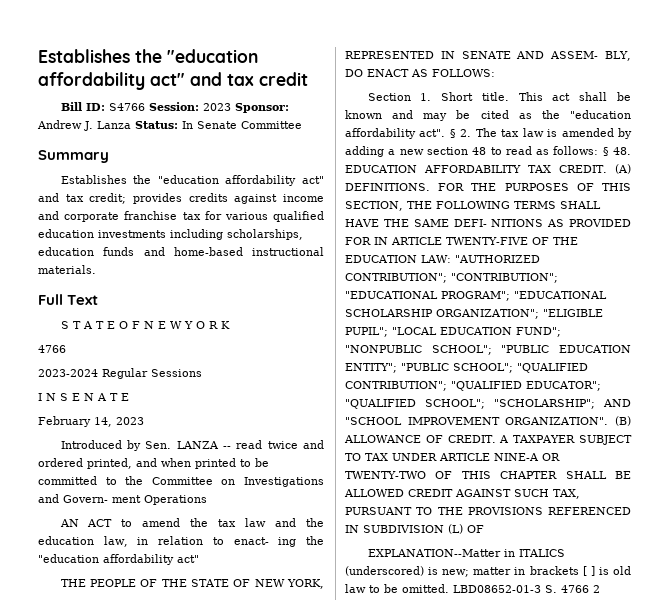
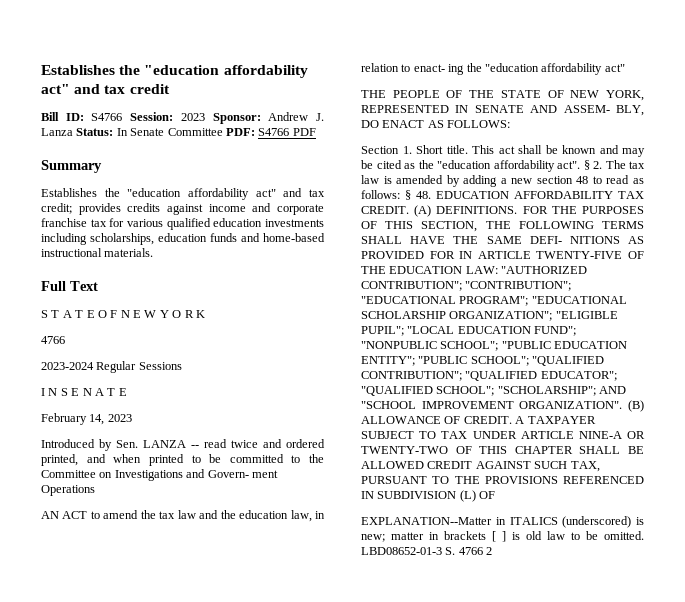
(302, 125) none -> [225,128,316,136] PDF: S4766 PDF

